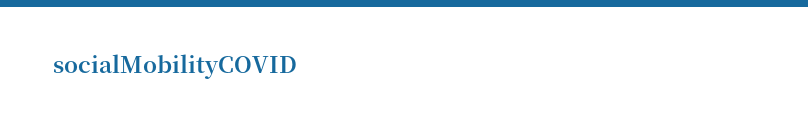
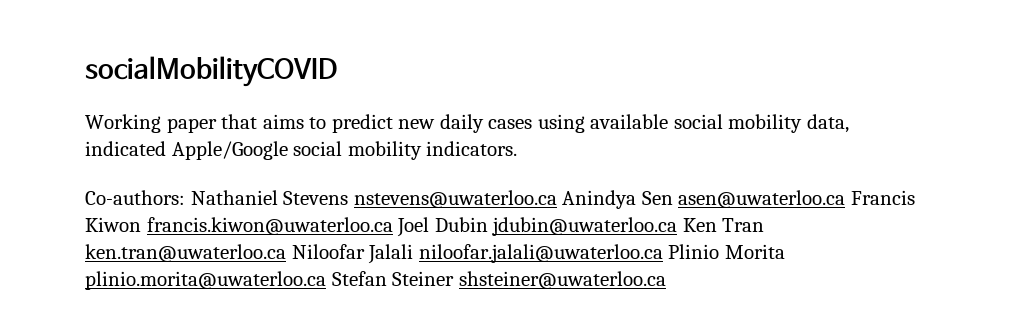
(297, 66) none -> [85,114,849,133] [85,141,518,160] [85,190,915,209] [85,217,765,237] [85,244,785,264] [85,271,666,290] // Working paper that aims to predict new daily cases using available social mobility data, indicated Apple/Google social mobility indicators. // Co-authors: Nathaniel Stevens nstevens@uwaterloo.ca Anindya Sen asen@uwaterloo.ca Francis Kiwon francis.kiwon@uwaterloo.ca Joel Dubin jdubin@uwaterloo.ca Ken Tran ken.tran@uwaterloo.ca Niloofar Jalali niloofar.jalali@uwaterloo.ca Plinio Morita plinio.morita@uwaterloo.ca Stefan Steiner shsteiner@uwaterloo.ca

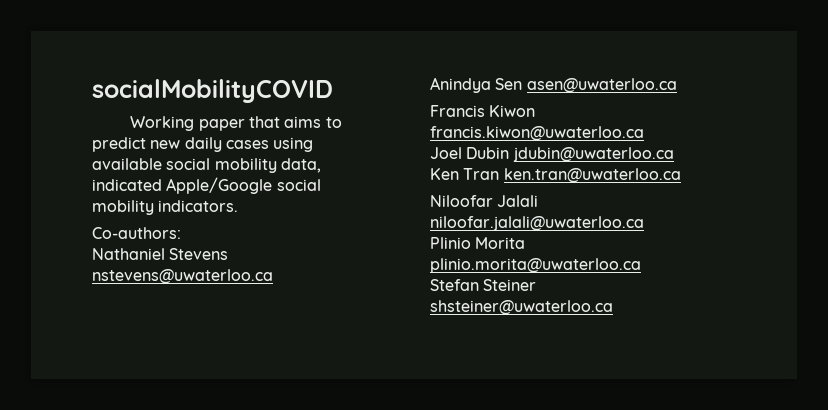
(185, 197) none -> (181, 233) //
(557, 199) none -> (273, 276) //
(846, 199) none -> (677, 85) //
(393, 226) none -> (644, 133) //
(678, 226) none -> (674, 154) //
(286, 253) none -> (681, 175) //
(663, 253) none -> (644, 223) //
(326, 280) none -> (641, 265) //

